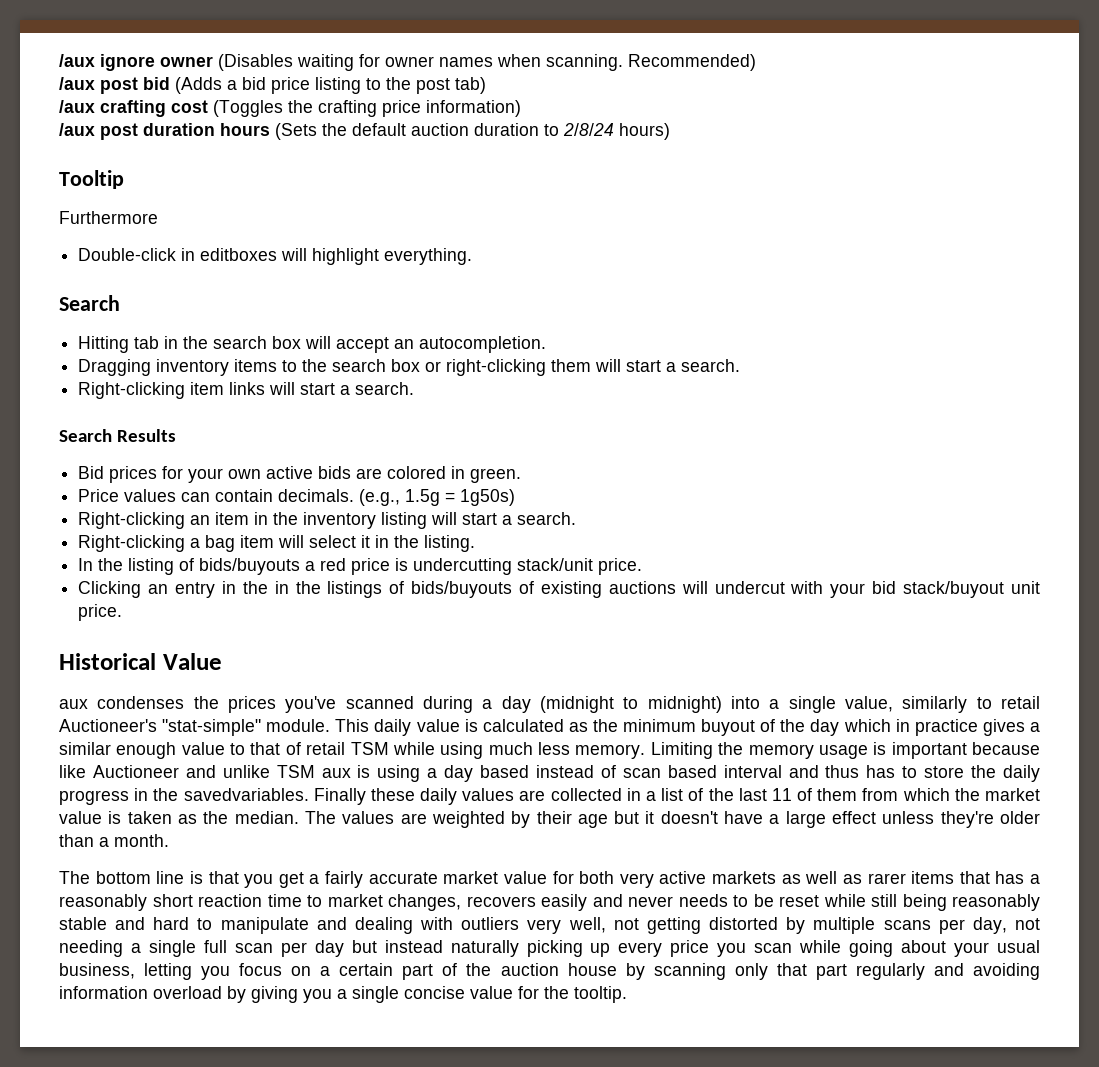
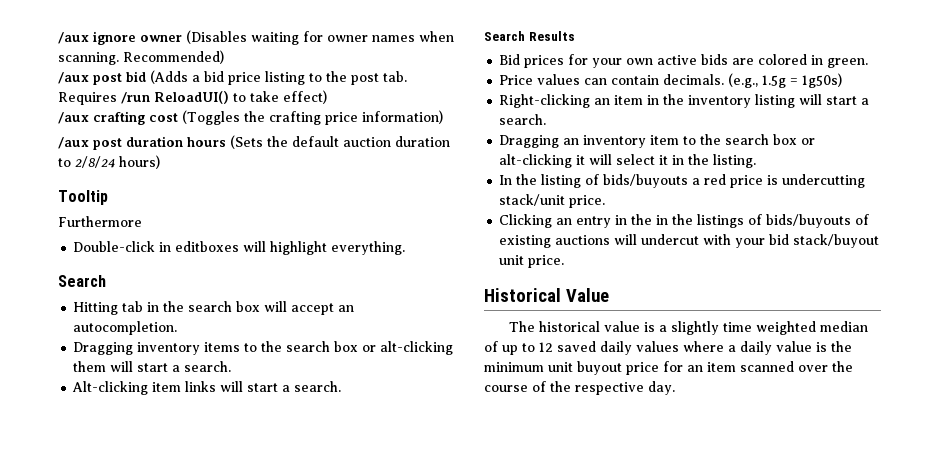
[455,77,486,94] tab) -> [383,71,407,82] [58,90,327,105] tab. Requires /run ReloadUI() to take effect)
[446,359,547,376] right-clicking -> [380,341,454,355] alt-clicking
[78,382,186,399] Right-clicking -> [72,381,149,395] Alt-clicking
[78,535,275,552] Right-clicking a bag item -> [499,134,816,148] [499,154,586,168] Dragging an inventory item to the search box or alt-clicking it
[59,696,1041,713] [59,719,1040,736] [59,742,1040,759] [59,765,1040,782] [59,788,1040,805] [59,811,1041,828] [59,834,169,847] [59,871,1040,888] [59,894,1040,911] [59,917,1040,934] [59,940,1041,957] [59,963,1040,980] [59,986,627,1003] aux condenses the prices you've scanned during a day (midnight to midnight) into a single value, similarly to retail Auctioneer's "stat-simple" module. This daily value is calculated as the minimum buyout of the day which in practice gives a similar enough value to that of retail TSM while using much less memory. Limiting the memory usage is important because like Auctioneer and unlike TSM aux is using a day based instead of scan based interval and thus has to store the daily progress in the savedvariables. Finally these daily values are collected in a list of the last 11 of them from which the market value is taken as the median. The values are weighted by their age but it doesn't have a large effect unless they're older than a month. // The bottom line is that you get a fairly accurate market value for both very active markets as well as rarer items that has a reasonably short reaction time to market changes, recovers easily and never needs to be reset while still being reasonably stable and hard to manipulate and dealing with outliers very well, not getting distorted by multiple scans per day, not needing a single full scan per day but instead naturally picking up every price you scan while going about your usual business, letting you focus on a certain part of the auction house by scanning only that part regularly and avoiding information overload by giving you a single concise value for the tooltip. -> [509,321,869,335] [484,341,852,355] [484,361,853,375] [484,381,675,395] The historical value is a slightly time weighted median of up to 12 saved daily values where a daily value is the minimum unit buyout price for an item scanned over the course of the respective day.

